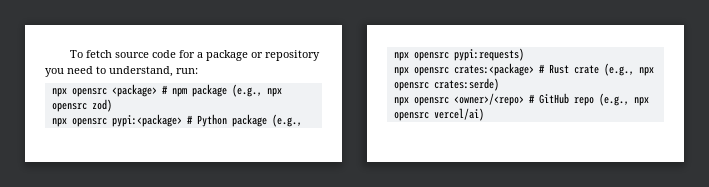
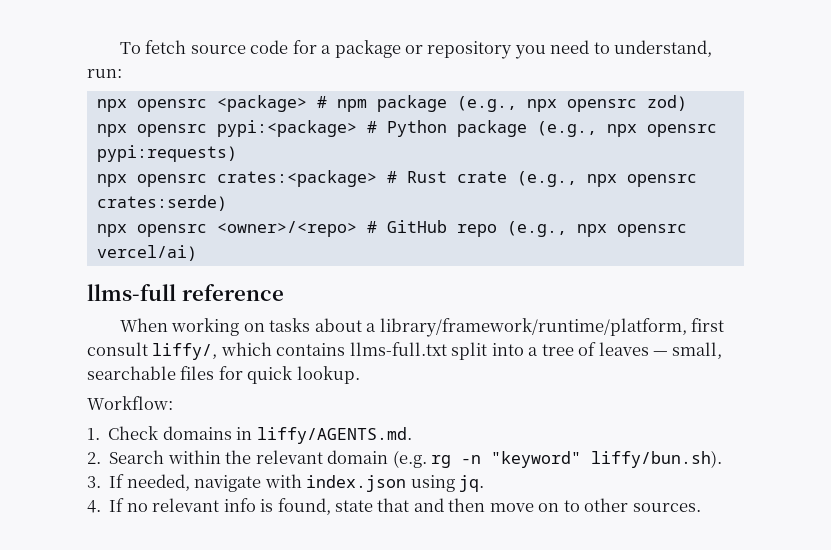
(484, 114) none -> [87,284,284,301] [119,318,724,337] [87,342,723,360] [87,366,360,384] [87,396,173,410] [87,426,412,444] [87,450,722,468] [87,474,484,492] [87,498,701,515] // llms-full reference // When working on tasks about a library/framework/runtime/platform, first consult liffy/, which contains llms-full.txt split into a tree of leaves — small, searchable files for quick lookup. // Workflow: // 1. Check domains in liffy/AGENTS.md. // 2. Search within the relevant domain (e.g. rg -n "keyword" liffy/bun.sh). // 3. If needed, navigate with index.json using jq. // 4. If no relevant info is found, state that and then move on to other sources.

